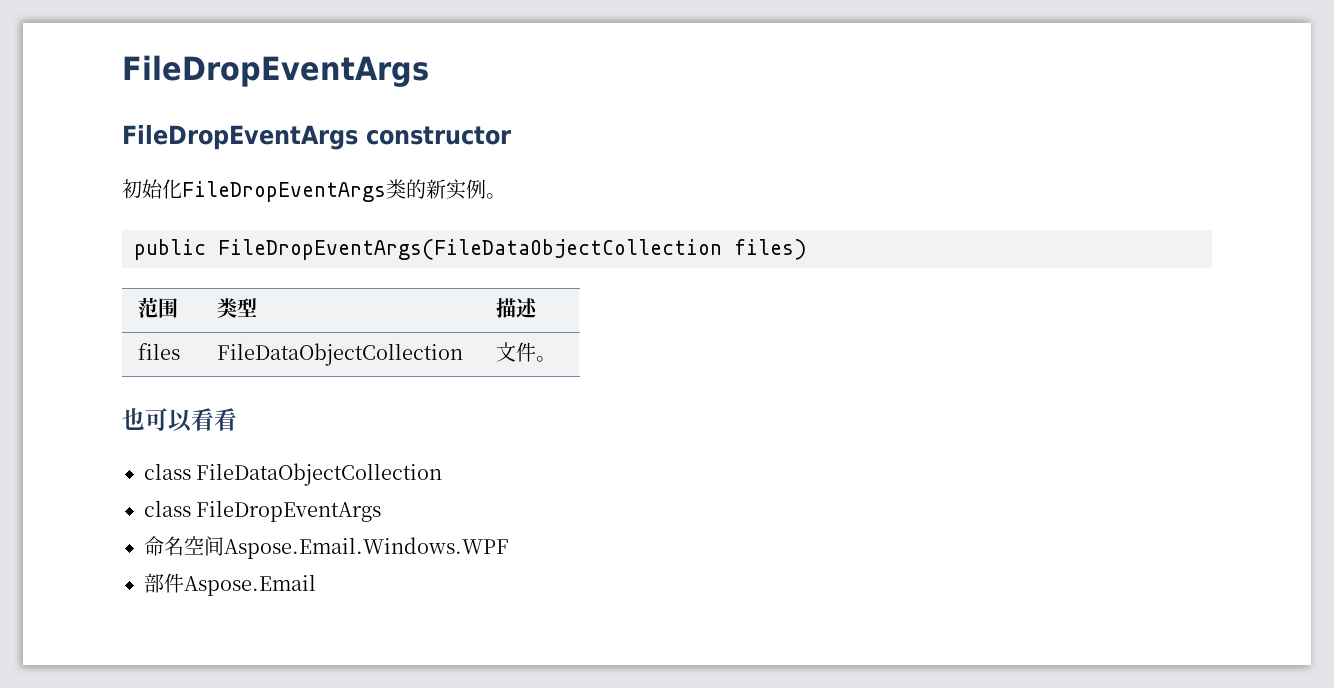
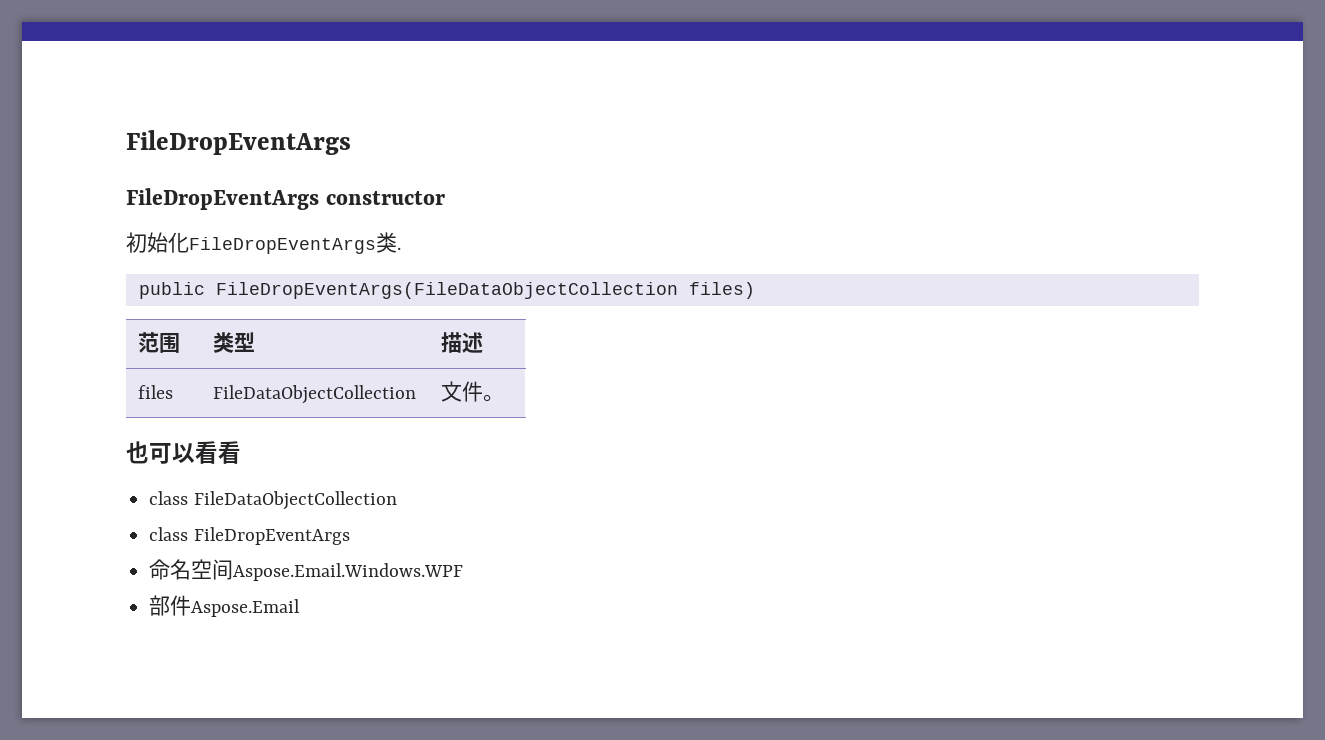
[406,179,506,200] 的新实例。 -> [397,247,401,250] .

